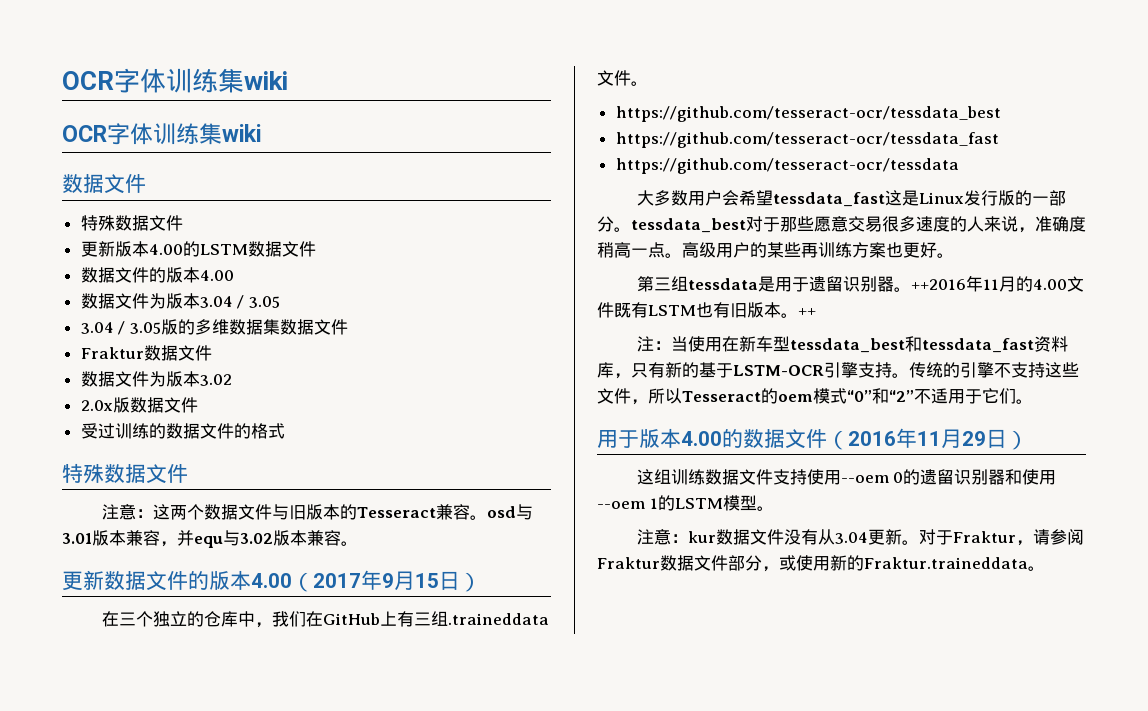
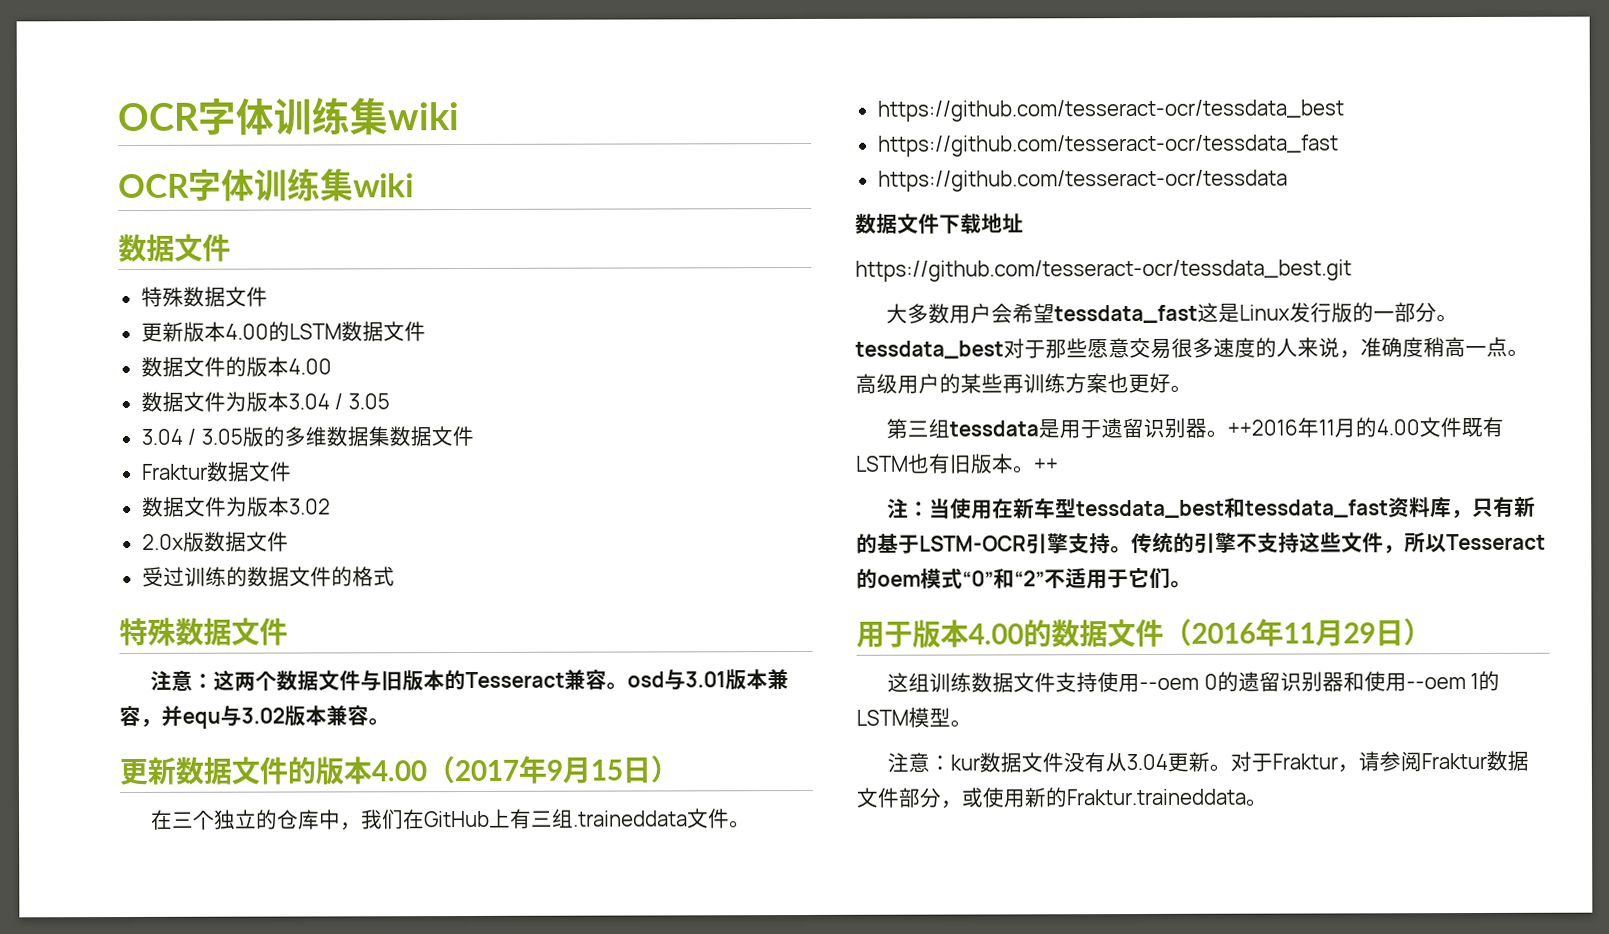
(959, 166) none -> [855,213,1024,234] [855,259,1352,282] // 数据文件下载地址 // https://github.com/tesseract-ocr/tessdata_best.git

